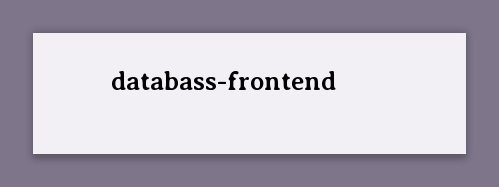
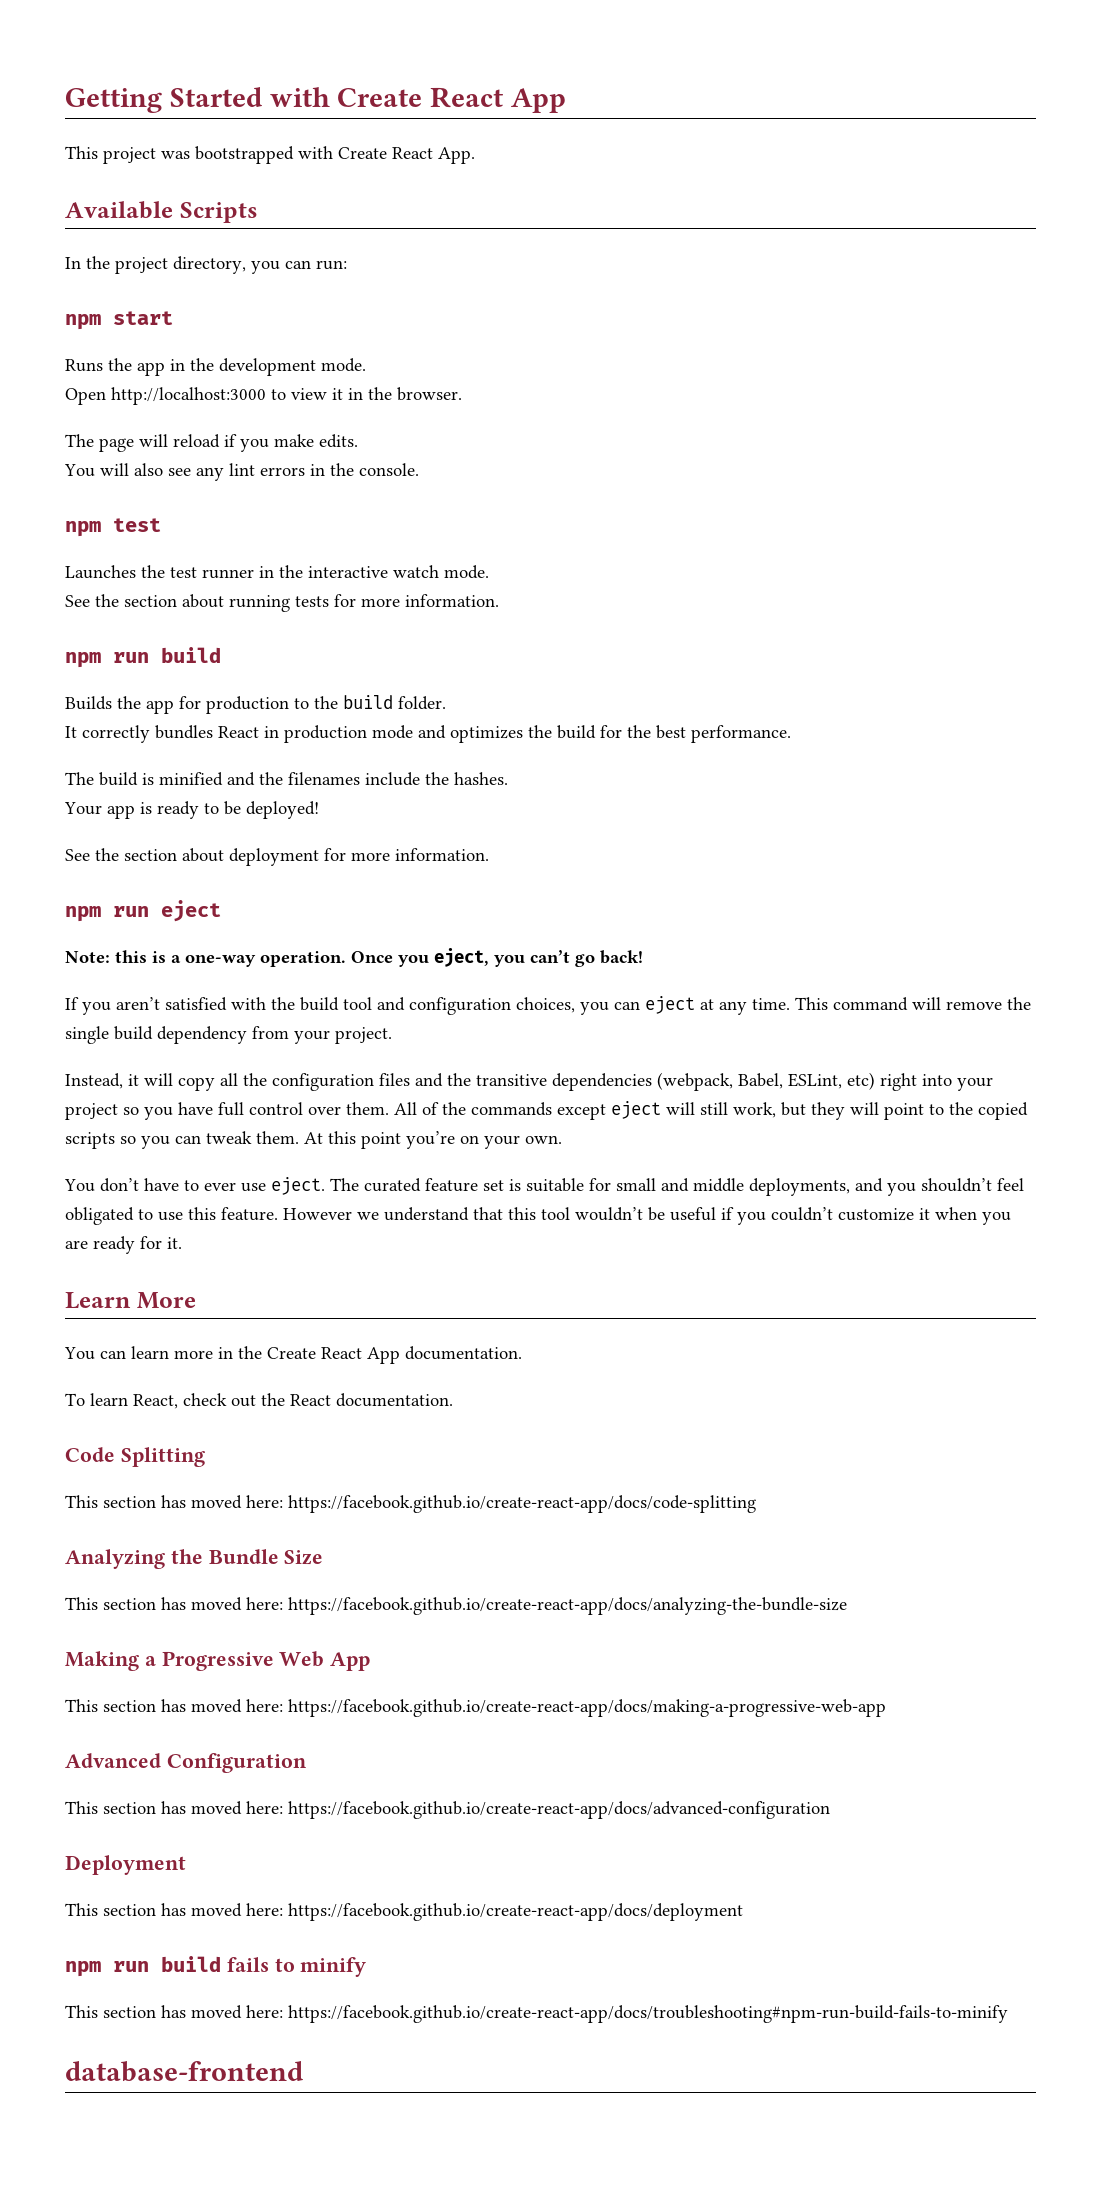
[111,71,336,90] databass-frontend -> [65,87,567,113] [65,146,475,164] [65,201,258,223] [65,256,347,274] [65,311,173,330] [65,358,366,376] [65,387,462,405] [65,434,358,452] [64,463,419,481] [65,518,161,537] [65,565,489,579] [65,594,499,612] [65,647,221,668] [65,695,446,714] [65,725,791,743] [65,772,508,786] [64,801,319,819] [65,848,489,866] [65,900,221,922] [65,948,643,967] [65,996,1031,1015] [65,1026,392,1044] [65,1072,993,1091] [65,1101,1028,1120] [65,1131,562,1149] [64,1177,1024,1196] [65,1207,1011,1225] [65,1236,182,1254] [65,1292,196,1309] [64,1346,522,1364] [65,1393,453,1409] [65,1447,205,1467] [65,1495,756,1513] [65,1549,324,1569] [65,1597,847,1615] [65,1651,371,1671] [65,1699,886,1717] [65,1753,307,1773] [65,1801,830,1819] [65,1855,186,1875] [65,1903,743,1921] [65,1956,367,1977] [65,2005,1008,2023] [65,2061,303,2082] Getting Started with Create React App // This project was bootstrapped with Create React App. // Available Scripts // In the project directory, you can run: // npm start // Runs the app in the development mode. // Open http://localhost:3000 to view it in the browser. // The page will reload if you make edits. // You will also see any lint errors in the console. // npm test // Launches the test runner in the interactive watch mode. // See the section about running tests for more information. // npm run build // Builds the app for production to the build folder. // It correctly bundles React in production mode and optimizes the build for the best performance. // The build is minified and the filenames include the hashes. // Your app is ready to be deployed! // See the section about deployment for more information. // npm run eject // Note: this is a one-way operation. Once you eject, you can’t go back! // If you aren’t satisfied with the build tool and configuration choices, you can eject at any time. This command will remove the single build dependency from your project. // Instead, it will copy all the configuration files and the transitive dependencies (webpack, Babel, ESLint, etc) right into your project so you have full control over them. All of the commands except eject will still work, but they will point to the copied scripts so you can tweak them. At this point you’re on your own. // You don’t have to ever use eject. The curated feature set is suitable for small and middle deployments, and you shouldn’t feel obligated to use this feature. However we understand that this tool wouldn’t be useful if you couldn’t customize it when you are ready for it. // Learn More // You can learn more in the Create React App documentation. // To learn React, check out the React documentation. // Code Splitting // This section has moved here: https://facebook.github.io/create-react-app/docs/code-splitting // Analyzing the Bundle Size // This section has moved here: https://facebook.github.io/create-react-app/docs/analyzing-the-bundle-size // Making a Progressive Web App // This section has moved here: https://facebook.github.io/create-react-app/docs/making-a-progressive-web-app // Advanced Configuration // This section has moved here: https://facebook.github.io/create-react-app/docs/advanced-configuration // Deployment // This section has moved here: https://facebook.github.io/create-react-app/docs/deployment // npm run build fails to minify // This section has moved here: https://facebook.github.io/create-react-app/docs/troubleshooting#npm-run-build-fails-to-minify // database-frontend

